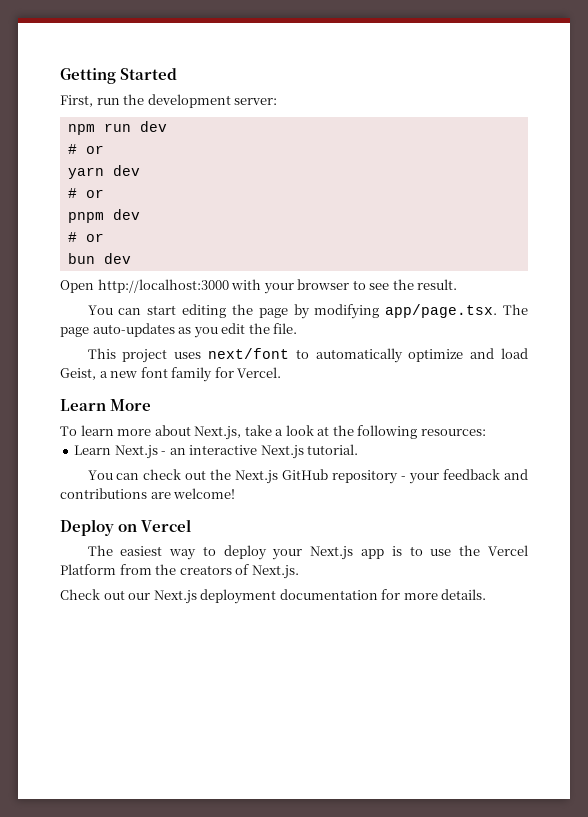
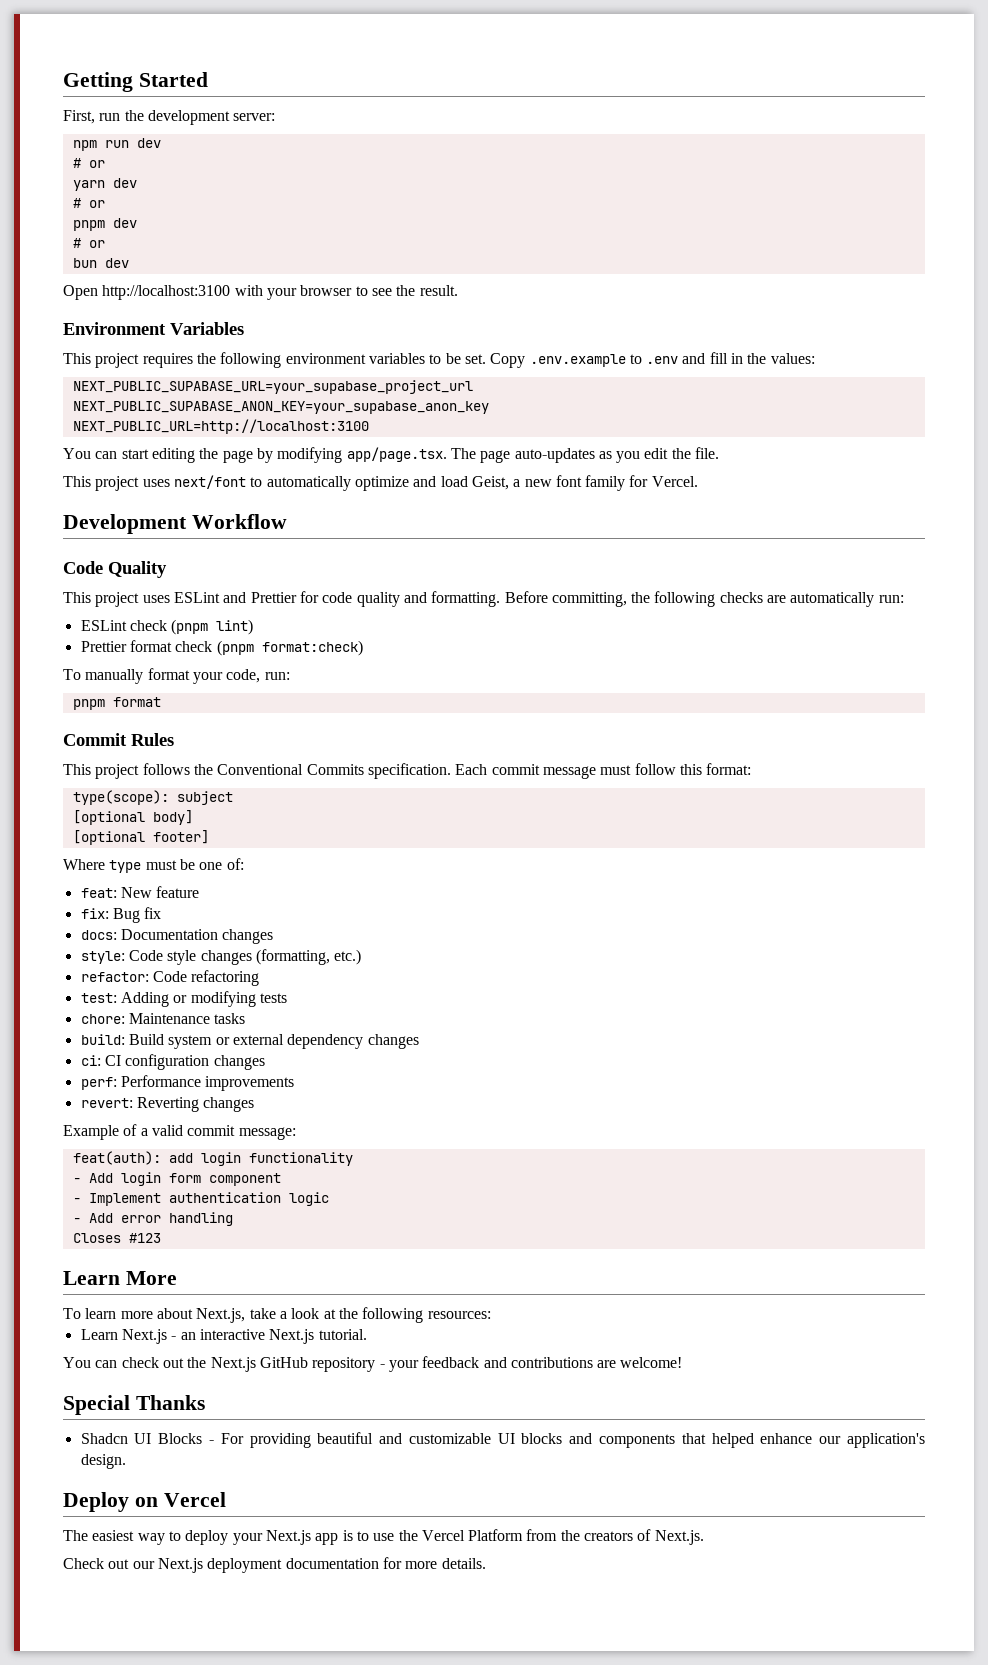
[97,279,229,293] http://localhost:3000 -> [102,285,231,300] http://localhost:3100
(458, 284) none -> [63,322,244,335] [63,352,815,368] [72,380,473,394] [72,401,489,414] [72,419,369,434] // Environment Variables // This project requires the following environment variables to be set. Copy .env.example to .env and fill in the values: // NEXT_PUBLIC_SUPABASE_URL=your_supabase_project_url // NEXT_PUBLIC_SUPABASE_ANON_KEY=your_supabase_anon_key // NEXT_PUBLIC_URL=http://localhost:3100
(282, 372) none -> [63,514,287,534] [63,561,167,578] [63,591,904,607] [80,619,254,635] [80,640,363,656] [63,668,290,684] [72,697,161,710] [63,733,174,746] [63,763,752,779] [72,790,233,805] [72,810,193,825] [72,830,209,845] [63,858,244,873] [80,886,200,898] [80,907,162,923] [80,929,274,944] [80,949,362,965] [80,970,260,986] [80,991,287,1007] [80,1013,246,1024] [80,1034,419,1049] [80,1054,265,1070] [80,1075,295,1091] [80,1097,255,1112] [63,1124,296,1140] [72,1151,353,1166] [72,1172,281,1186] [72,1192,329,1206] [72,1212,233,1226] [72,1233,161,1243] // Development Workflow // Code Quality // This project uses ESLint and Prettier for code quality and formatting. Before committing, the following checks are automatically run: // ESLint check (pnpm lint) // Prettier format check (pnpm format:check) // To manually format your code, run: // pnpm format // Commit Rules // This project follows the Conventional Commits specification. Each commit message must follow this format: // type(scope): subject // [optional body] // [optional footer] // Where type must be one of: // feat: New feature // fix: Bug fix // docs: Documentation changes // style: Code style changes (formatting, etc.) // refactor: Code refactoring // test: Adding or modifying tests // chore: Maintenance tasks // build: Build system or external dependency changes // ci: CI configuration changes // perf: Performance improvements // revert: Reverting changes // Example of a valid commit message: // feat(auth): add login functionality // - Add login form component // - Implement authentication logic // - Add error handling // Closes #123
(236, 493) none -> [63,1395,205,1415] [80,1432,925,1448] [80,1454,126,1469] // Special Thanks // Shadcn UI Blocks - For providing beautiful and customizable UI blocks and components that helped enhance our application's design.

